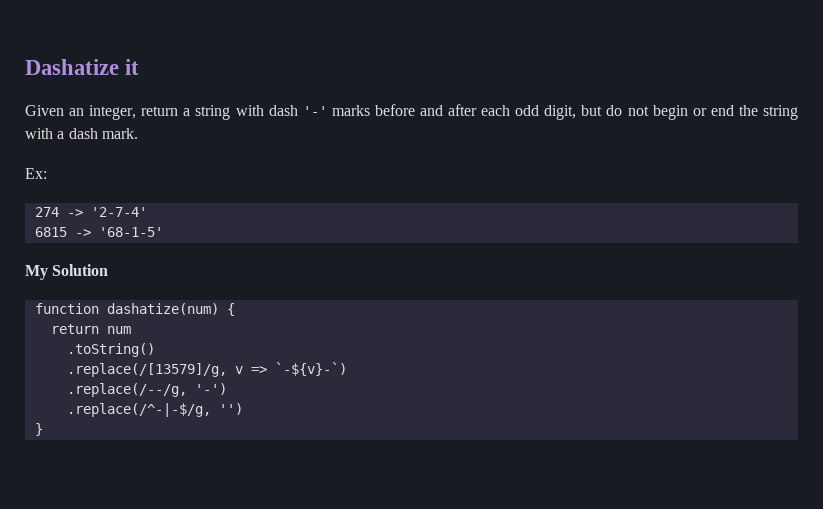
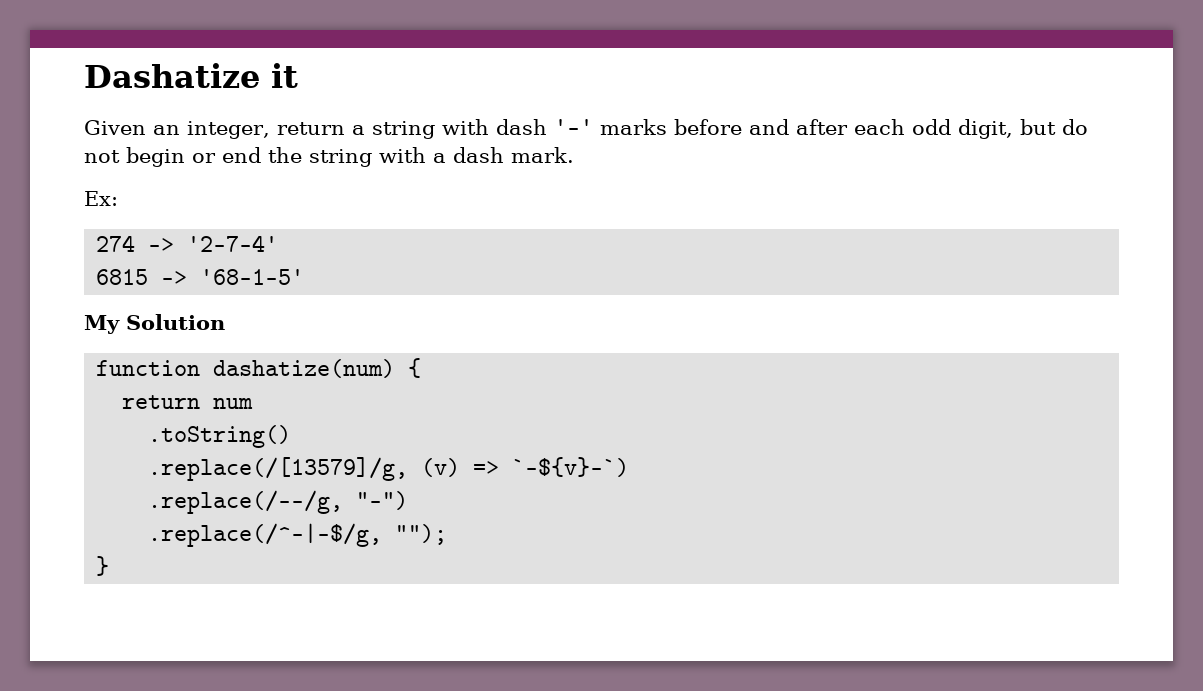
[234,366,243,374] v -> [421,458,461,477] (v)
[194,383,227,395] '-') -> [356,491,409,510] "-")
[218,403,243,415] '') -> [395,524,448,545] "");

